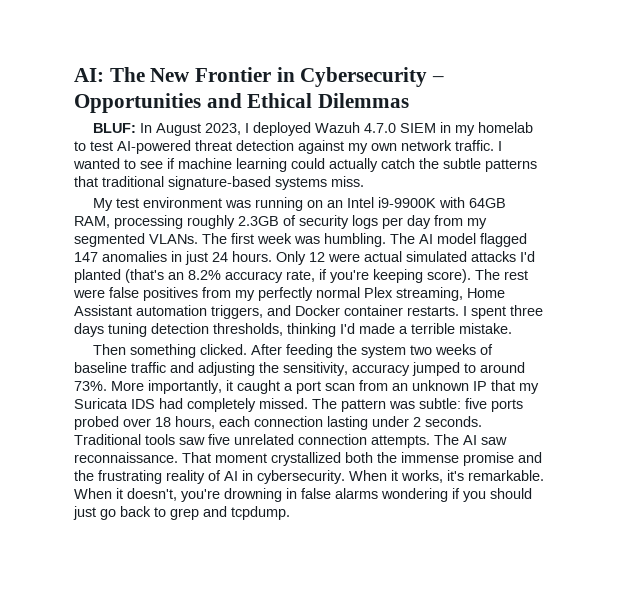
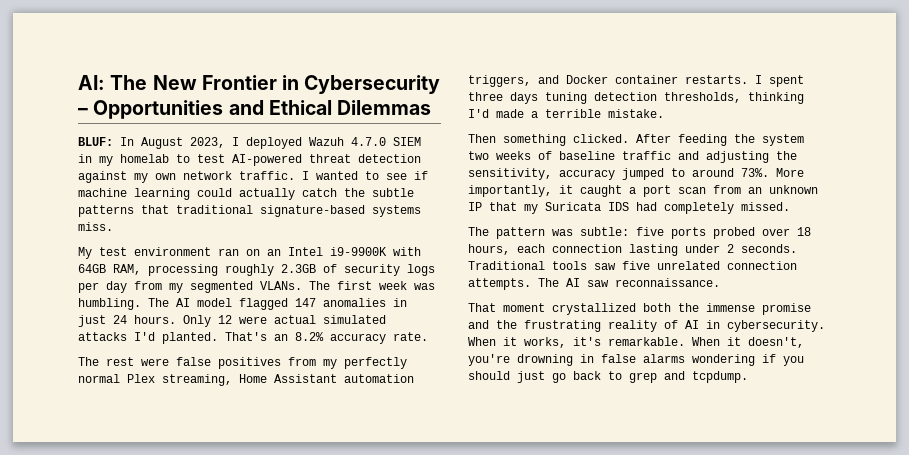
[225,197,304,211] was running -> [218,248,239,256] ran
[74,269,164,283] planted (that's -> [162,332,267,344] planted. That's
[286,269,471,283] rate, if you're keeping score). -> [393,332,428,341] rate. //
(308, 403) none -> (790, 206) //
(178, 457) none -> (720, 282) //

